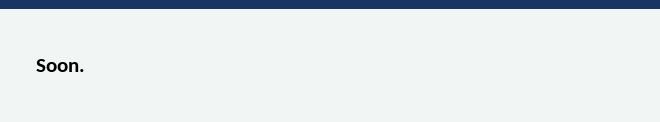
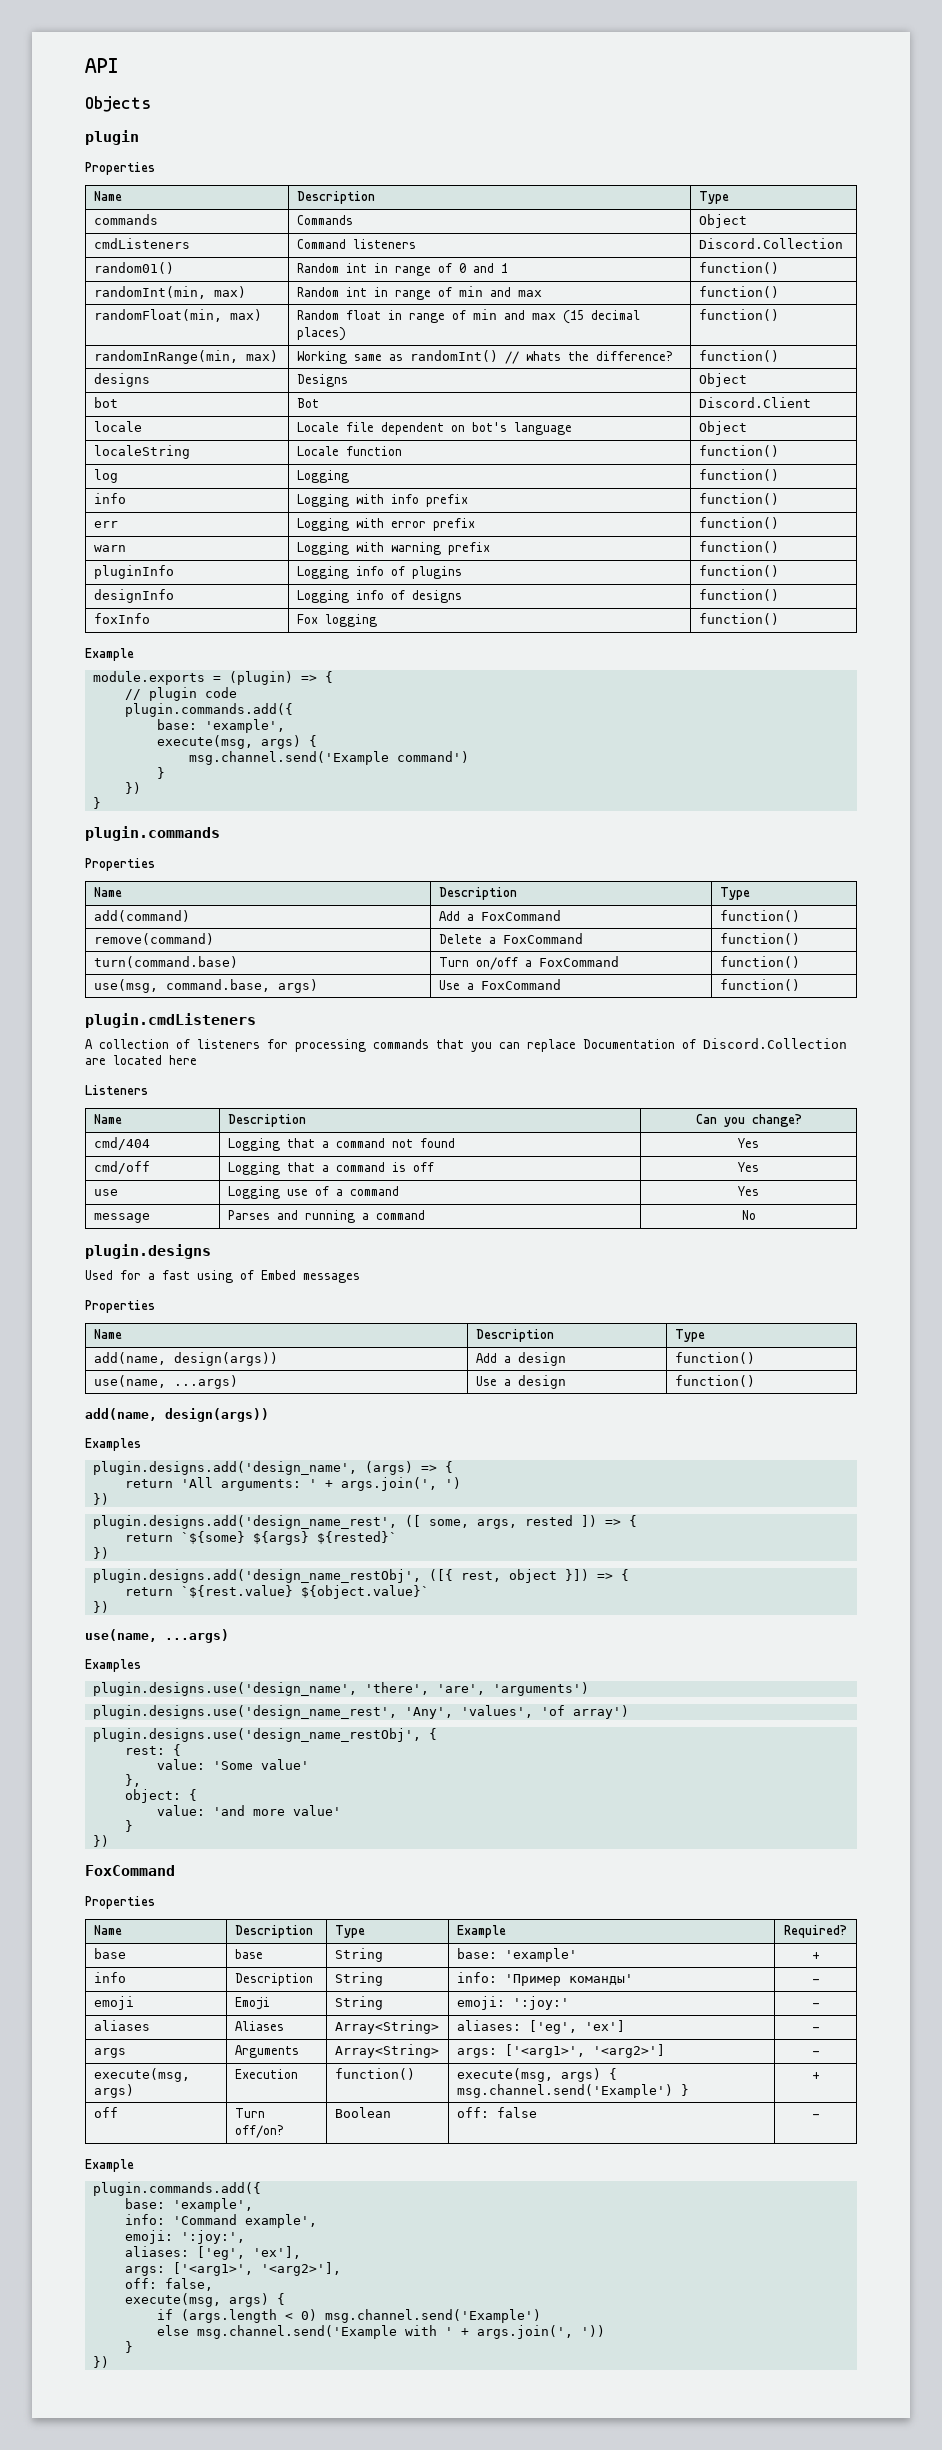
[36,59,85,72] Soon. -> [85,58,119,73] [85,96,151,112] [85,130,139,145] [85,162,155,175] [93,191,122,201] [296,191,375,204] [698,191,729,204] [93,214,158,225] [296,215,353,225] [698,214,747,228] [93,238,190,249] [296,239,416,249] [698,238,843,249] [93,262,174,274] [296,263,508,276] [698,262,779,274] [93,286,246,299] [296,286,542,300] [698,286,779,298] [93,309,262,322] [296,309,640,324] [296,327,346,341] [698,309,779,321] [93,350,278,364] [296,350,673,364] [698,350,779,362] [93,373,150,387] [296,374,348,387] [698,373,747,387] [93,397,118,408] [296,398,319,408] [698,397,811,408] [93,421,142,432] [296,422,572,435] [698,421,747,435] [93,445,190,459] [296,446,402,456] [698,445,779,457] [93,469,118,483] [296,470,349,483] [698,469,779,481] [93,493,126,504] [296,494,468,507] [698,493,779,505] [93,521,118,528] [296,518,475,531] [698,517,779,529] [93,545,126,552] [296,542,490,555] [698,541,779,553] [93,565,174,579] [296,566,462,579] [698,565,779,577] [93,589,174,603] [296,590,462,603] [698,589,779,601] [93,613,150,624] [296,614,377,627] [698,613,779,625] [85,648,134,661] [92,671,333,685] [124,687,237,701] [124,703,293,717] [156,719,285,733] [156,735,317,749] [188,751,469,765] [156,767,165,779] [124,782,141,794] [92,797,101,809] [85,826,220,841] [85,858,155,871] [93,887,122,897] [438,887,517,900] [719,887,750,900] [93,910,190,922] [438,910,561,921] [719,910,800,922] [93,933,214,945] [438,933,583,944] [719,933,800,945] [93,956,238,968] [438,956,619,970] [719,956,800,968] [93,979,318,993] [438,979,561,990] [719,979,800,991] [85,1013,256,1028] [85,1038,847,1052] [85,1055,197,1065] [85,1085,148,1095] [93,1114,122,1124] [227,1114,306,1127] [695,1114,802,1127] [93,1137,150,1150] [227,1138,455,1151] [738,1138,759,1148] [93,1161,150,1174] [227,1162,434,1175] [738,1162,759,1172] [93,1189,118,1196] [227,1186,399,1199] [738,1186,759,1196] [93,1213,150,1223] [227,1210,425,1223] [741,1210,756,1220] [85,1244,211,1259] [85,1270,360,1283] [85,1300,155,1313] [93,1329,122,1339] [475,1329,554,1342] [674,1329,705,1342] [93,1352,278,1366] [475,1352,566,1366] [674,1352,755,1364] [93,1375,238,1389] [475,1375,566,1389] [674,1375,755,1387] [85,1408,269,1422] [85,1438,141,1451] [92,1461,453,1475] [124,1477,461,1491] [92,1493,109,1505] [92,1515,637,1529] [124,1531,397,1545] [92,1547,109,1559] [92,1569,629,1583] [124,1585,429,1599] [92,1601,109,1613] [85,1629,229,1643] [85,1659,141,1672] [92,1682,589,1696] [92,1705,629,1719] [92,1728,437,1742] [124,1744,181,1756] [156,1759,309,1770] [124,1774,141,1787] [124,1789,197,1803] [156,1805,341,1816] [124,1820,133,1832] [92,1835,109,1847] [85,1865,175,1876] [85,1896,155,1909] [93,1925,122,1935] [234,1925,313,1938] [334,1925,365,1938] [456,1925,506,1938] [784,1925,847,1938] [93,1948,126,1959] [234,1949,263,1959] [334,1948,383,1962] [456,1948,577,1962] [811,1952,820,1959] [93,1972,126,1983] [234,1973,313,1986] [334,1972,383,1986] [456,1972,633,1986] [811,1979,820,1983] [93,1996,134,2010] [234,1997,270,2010] [334,1996,383,2010] [456,1996,569,2010] [811,2003,820,2007] [93,2020,150,2031] [234,2021,284,2031] [334,2020,439,2034] [456,2020,625,2034] [811,2027,820,2031] [93,2048,126,2058] [234,2045,299,2058] [334,2044,439,2058] [456,2044,665,2058] [811,2051,820,2055] [93,2068,190,2082] [93,2084,134,2098] [234,2069,298,2079] [334,2068,415,2080] [456,2068,617,2082] [456,2084,689,2098] [811,2072,820,2079] [93,2107,118,2118] [234,2108,265,2118] [234,2125,284,2138] [334,2107,391,2118] [456,2107,537,2118] [811,2114,820,2118] [85,2159,134,2172] [92,2182,261,2196] [124,2198,253,2212] [124,2214,317,2228] [124,2230,245,2244] [124,2246,301,2260] [124,2262,341,2276] [124,2278,213,2291] [124,2293,285,2307] [156,2309,541,2323] [156,2325,605,2339] [124,2341,133,2353] [92,2356,109,2368] API // Objects // plugin // Properties // Name | Description | Type // commands | Commands | Object // cmdListeners | Command listeners | Discord.Collection // random01() | Random int in range of 0 and 1 | function() // randomInt(min, max) | Random int in range of min and max | function() // randomFloat(min, max) | Random float in range of min and max (15 decimal places) | function() // randomInRange(min, max) | Working same as randomInt() // whats the difference? | function() // designs | Designs | Object // bot | Bot | Discord.Client // locale | Locale file dependent on bot's language | Object // localeString | Locale function | function() // log | Logging | function() // info | Logging with info prefix | function() // err | Logging with error prefix | function() // warn | Logging with warning prefix | function() // pluginInfo | Logging info of plugins | function() // designInfo | Logging info of designs | function() // foxInfo | Fox logging | function() // Example // module.exports = (plugin) => { // // plugin code // plugin.commands.add({ // base: 'example', // execute(msg, args) { // msg.channel.send('Example command') // } // }) // } // plugin.commands // Properties // Name | Description | Type // add(command) | Add a FoxCommand | function() // remove(command) | Delete a FoxCommand | function() // turn(command.base) | Turn on/off a FoxCommand | function() // use(msg, command.base, args) | Use a FoxCommand | function() // plugin.cmdListeners // A collection of listeners for processing commands that you can replace Documentation of Discord.Collection are located here // Listeners // Name | Description | Can you change? // cmd/404 | Logging that a command not found | Yes // cmd/off | Logging that a command is off | Yes // use | Logging use of a command | Yes // message | Parses and running a command | No // plugin.designs // Used for a fast using of Embed messages // Properties // Name | Description | Type // add(name, design(args)) | Add a design | function() // use(name, ...args) | Use a design | function() // add(name, design(args)) // Examples // plugin.designs.add('design_name', (args) => { // return 'All arguments: ' + args.join(', ') // }) // plugin.designs.add('design_name_rest', ([ some, args, rested ]) => { // return `${some} ${args} ${rested}` // }) // plugin.designs.add('design_name_restObj', ([{ rest, object }]) => { // return `${rest.value} ${object.value}` // }) // use(name, ...args) // Examples // plugin.designs.use('design_name', 'there', 'are', 'arguments') // plugin.designs.use('design_name_rest', 'Any', 'values', 'of array') // plugin.designs.use('design_name_restObj', { // rest: { // value: 'Some value' // }, // object: { // value: 'and more value' // } // }) // FoxCommand // Properties // Name | Description | Type | Example | Required? // base | base | String | base: 'example' | + // info | Description | String | info: 'Пример команды' | - // emoji | Emoji | String | emoji: ':joy:' | - // aliases | Aliases | Array<String> | aliases: ['eg', 'ex'] | - // args | Arguments | Array<String> | args: ['<arg1>', '<arg2>'] | - // execute(msg, args) | Execution | function() | execute(msg, args) { msg.channel.send('Example') } | + // off | Turn off/on? | Boolean | off: false | - // Example // plugin.commands.add({ // base: 'example', // info: 'Command example', // emoji: ':joy:', // aliases: ['eg', 'ex'], // args: ['<arg1>', '<arg2>'], // off: false, // execute(msg, args) { // if (args.length < 0) msg.channel.send('Example') // else msg.channel.send('Example with ' + args.join(', ')) // } // })

